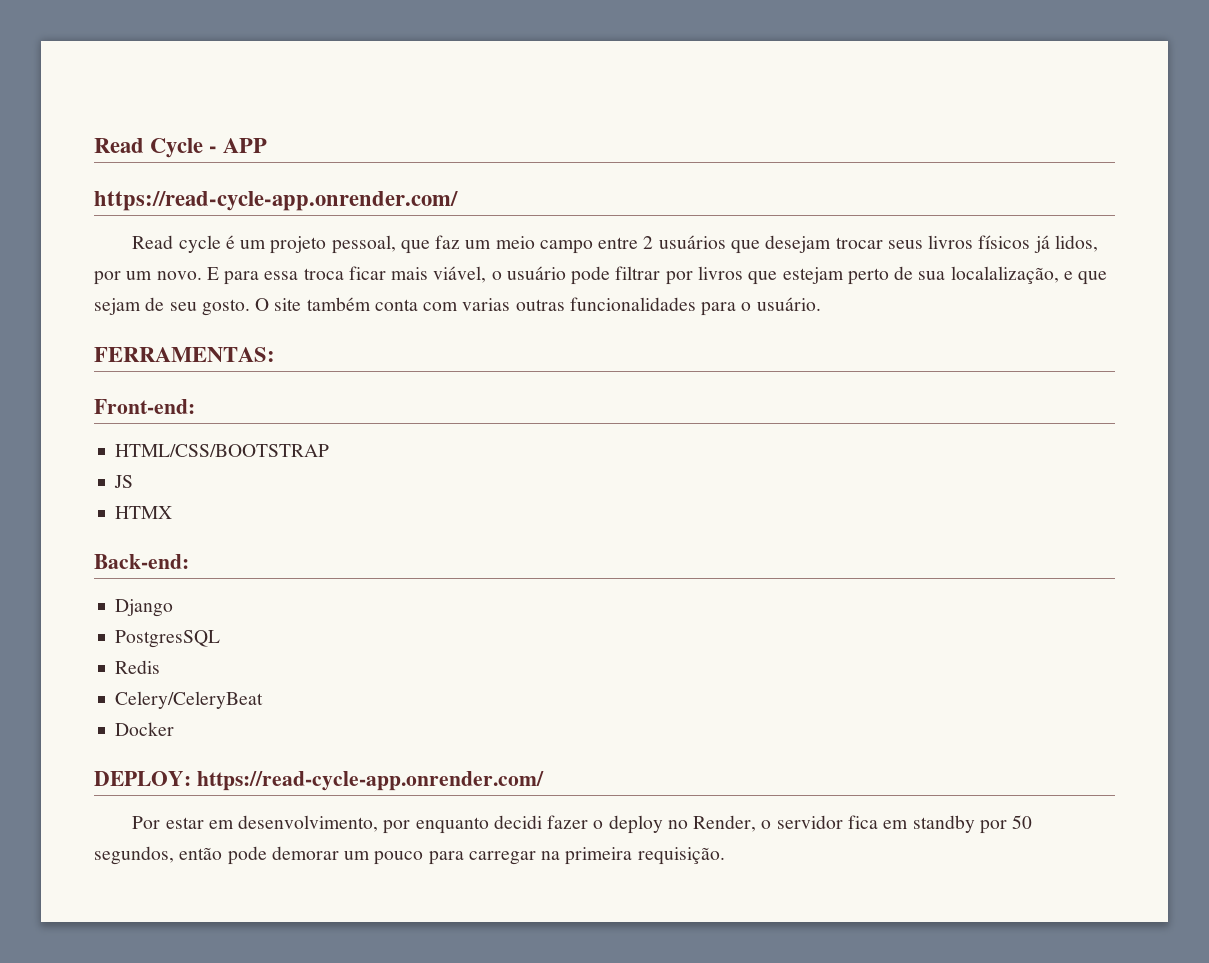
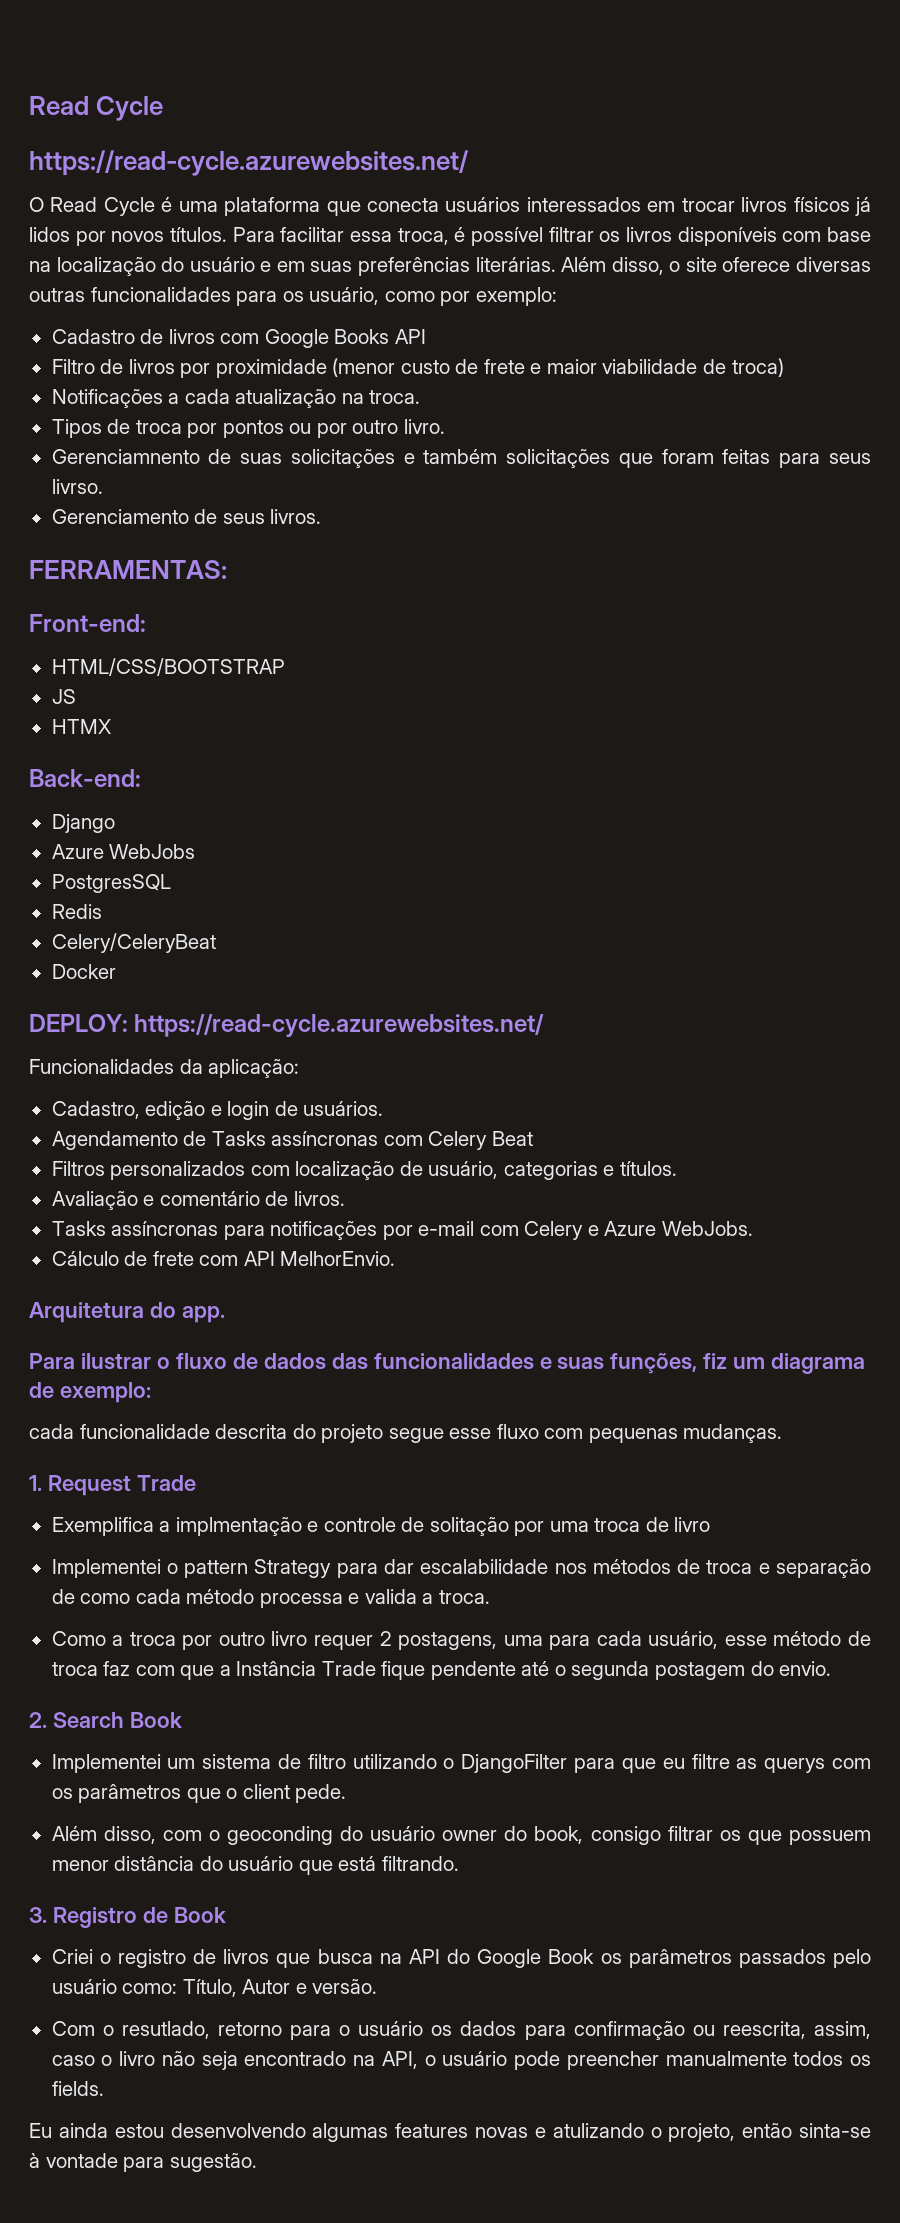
[94,138,268,158] [94,191,458,211] [132,235,1098,254] [94,266,1108,285] [94,297,821,316] Read Cycle - APP // https://read-cycle-app.onrender.com/ // Read cycle é um projeto pessoal, que faz um meio campo entre 2 usuários que desejam trocar seus livros físicos já lidos, por um novo. E para essa troca ficar mais viável, o usuário pode filtrar por livros que estejam perto de sua localalização, e que sejam de seu gosto. O site também conta com varias outras funcionalidades para o usuário. -> [29,96,164,121] [29,150,469,176] [29,197,872,216] [29,227,871,246] [29,257,871,276] [29,287,557,306] [51,329,426,348] [51,358,784,378] [51,389,421,408] [51,419,445,438] [51,449,871,468] [51,479,103,494] [51,509,322,524] Read Cycle // https://read-cycle.azurewebsites.net/ // O Read Cycle é uma plataforma que conecta usuários interessados em trocar livros físicos já lidos por novos títulos. Para facilitar essa troca, é possível filtrar os livros disponíveis com base na localização do usuário e em suas preferências literárias. Além disso, o site oferece diversas outras funcionalidades para os usuário, como por exemplo: // Cadastro de livros com Google Books API // Filtro de livros por proximidade (menor custo de frete e maior viabilidade de troca) // Notificações a cada atualização na troca. // Tipos de troca por pontos ou por outro livro. // Gerenciamnento de suas solicitações e também solicitações que foram feitas para seus livrso. // Gerenciamento de seus livros.
(174, 608) none -> [51,844,196,859] // Azure WebJobs
[196,771,544,791] [132,815,1033,834] [94,846,725,865] https://read-cycle-app.onrender.com/ // Por estar em desenvolvimento, por enquanto decidi fazer o deploy no Render, o servidor fica em standby por 50 segundos, então pode demorar um pouco para carregar na primeira requisição. -> [134,1014,545,1037] [29,1059,300,1078] [51,1101,384,1120] [51,1131,533,1150] [51,1161,677,1180] [51,1191,345,1210] [51,1221,753,1240] [51,1251,396,1266] [29,1302,225,1323] [29,1353,866,1374] [29,1382,151,1403] [29,1424,783,1443] [29,1475,196,1496] [51,1517,711,1536] [51,1559,872,1578] [51,1589,490,1608] [51,1631,872,1650] [51,1661,832,1680] [29,1712,182,1728] [51,1754,872,1773] [51,1784,347,1803] [51,1826,871,1845] [51,1856,459,1875] [29,1907,226,1928] [51,1949,871,1968] [51,1979,378,1997] [51,2021,871,2040] [51,2051,872,2070] [51,2081,104,2096] [29,2123,872,2142] [29,2153,257,2172] https://read-cycle.azurewebsites.net/ // Funcionalidades da aplicação: // Cadastro, edição e login de usuários. // Agendamento de Tasks assíncronas com Celery Beat // Filtros personalizados com localização de usuário, categorias e títulos. // Avaliação e comentário de livros. // Tasks assíncronas para notificações por e-mail com Celery e Azure WebJobs. // Cálculo de frete com API MelhorEnvio. // Arquitetura do app. // Para ilustrar o fluxo de dados das funcionalidades e suas funções, fiz um diagrama de exemplo: // cada funcionalidade descrita do projeto segue esse fluxo com pequenas mudanças. // 1. Request Trade // Exemplifica a implmentação e controle de solitação por uma troca de livro // Implementei o pattern Strategy para dar escalabilidade nos métodos de troca e separação de como cada método processa e valida a troca. // Como a troca por outro livro requer 2 postagens, uma para cada usuário, esse método de troca faz com que a Instância Trade fique pendente até o segunda postagem do envio. // 2. Search Book // Implementei um sistema de filtro utilizando o DjangoFilter para que eu filtre as querys com os parâmetros que o client pede. // Além disso, com o geoconding do usuário owner do book, consigo filtrar os que possuem menor distância do usuário que está filtrando. // 3. Registro de Book // Criei o registro de livros que busca na API do Google Book os parâmetros passados pelo usuário como: Título, Autor e versão. // Com o resutlado, retorno para o usuário os dados para confirmação ou reescrita, assim, caso o livro não seja encontrado na API, o usuário pode preencher manualmente todos os fields. // Eu ainda estou desenvolvendo algumas features novas e atulizando o projeto, então sinta-se à vontade para sugestão.

